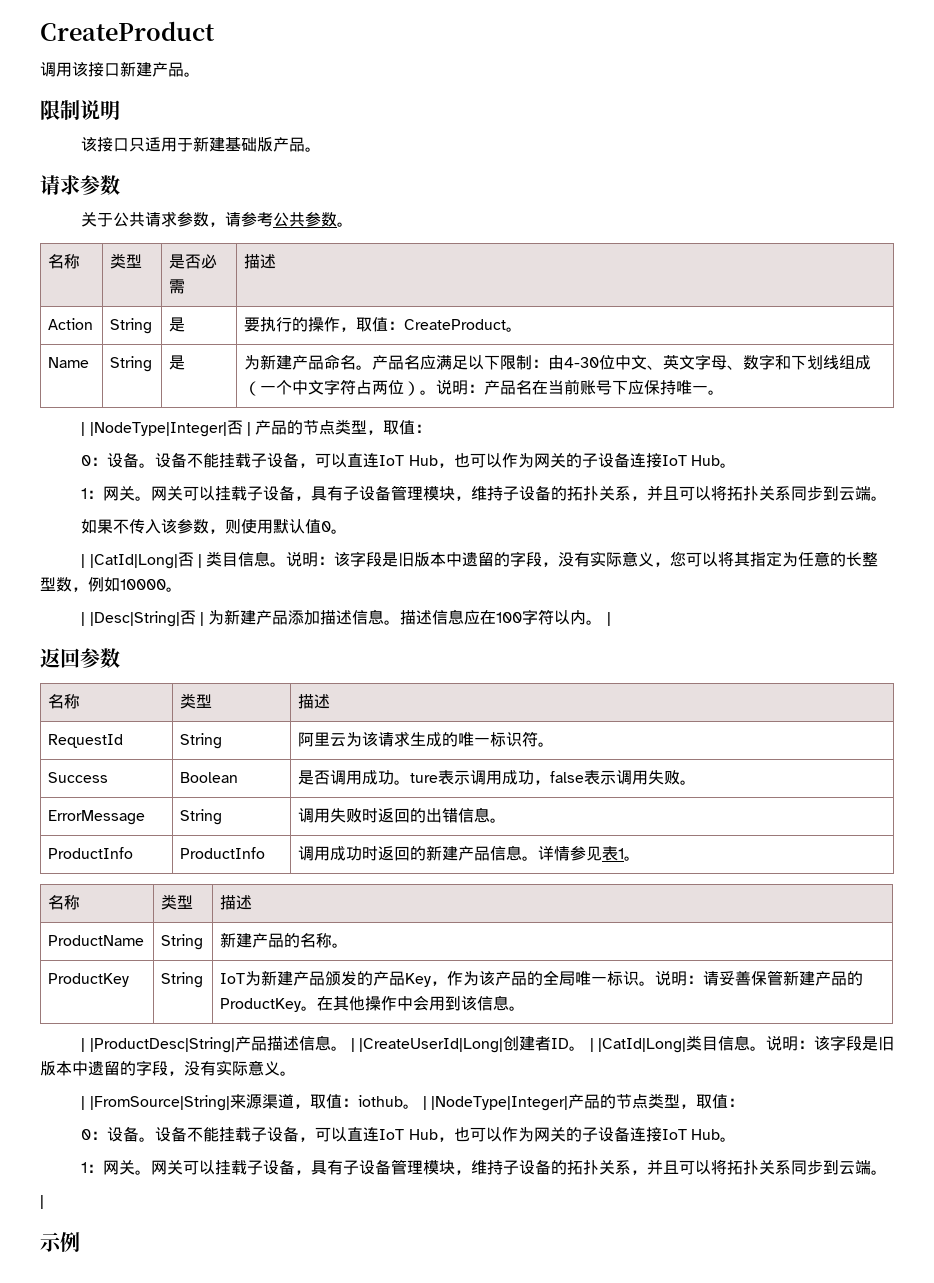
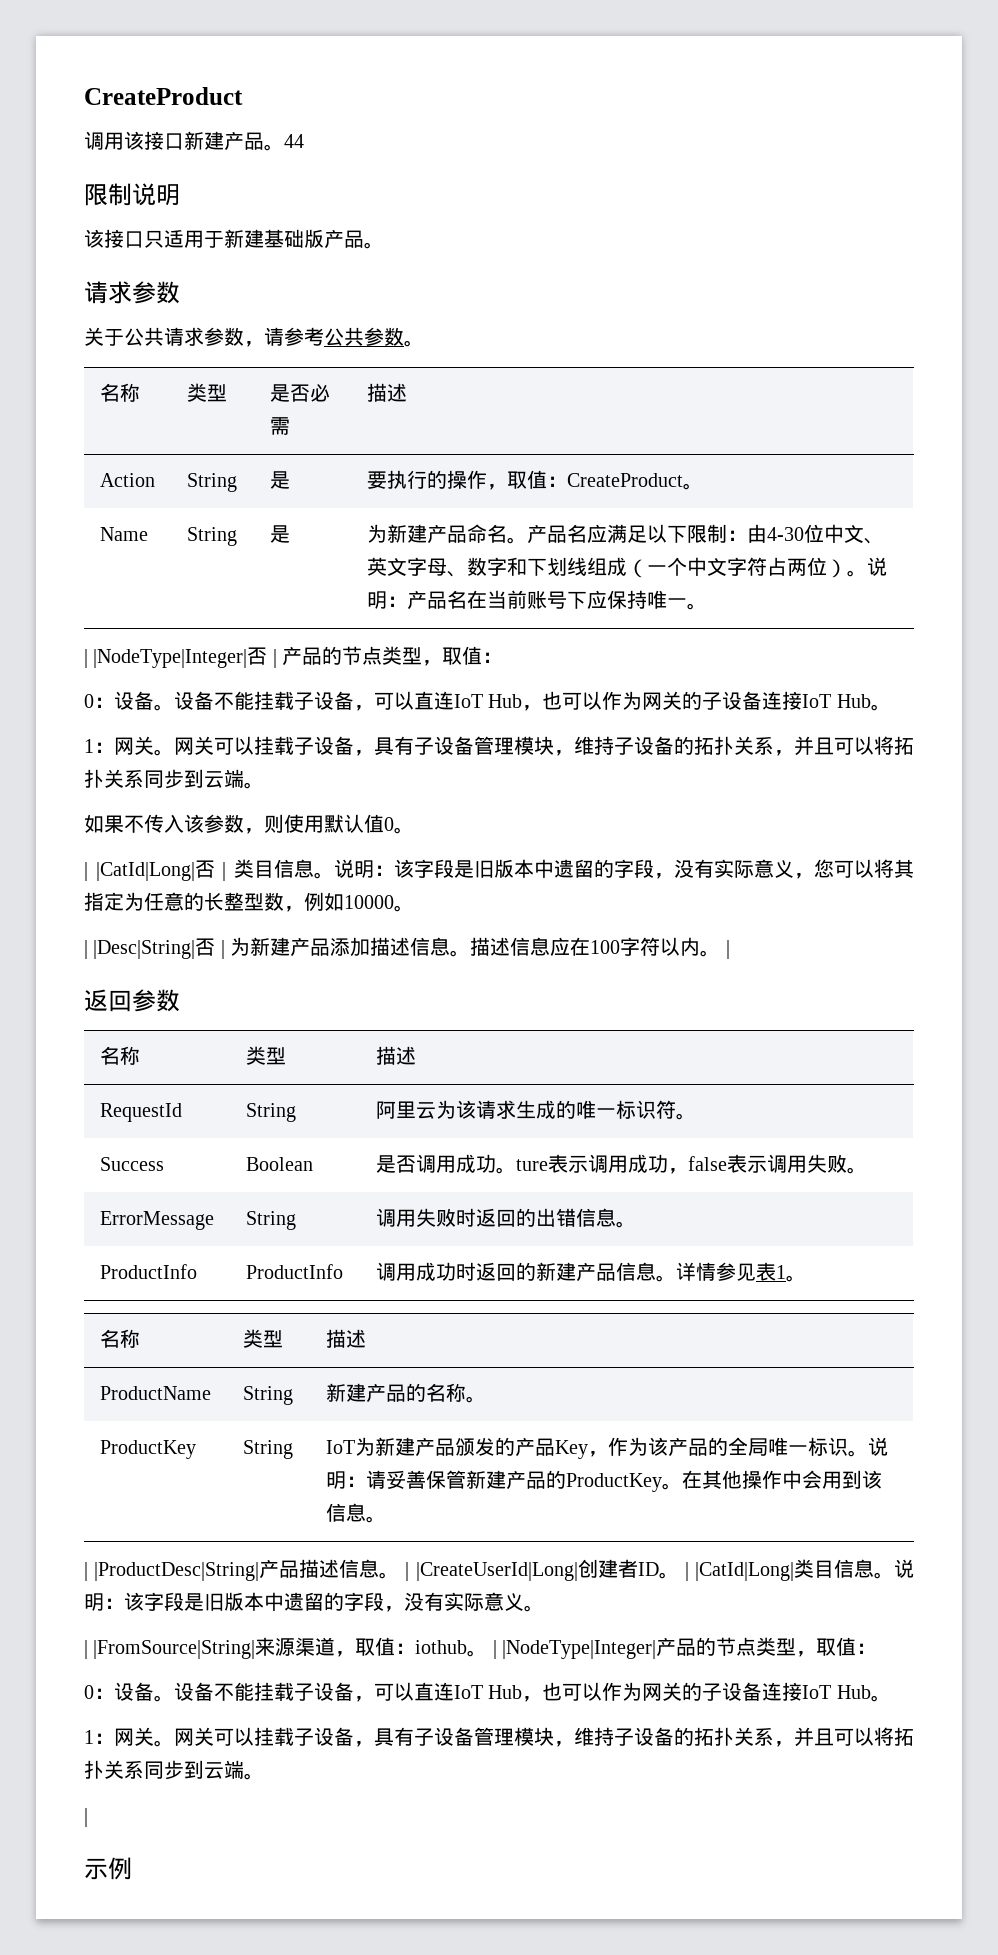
(200, 74) none -> [284,134,304,148] 44

